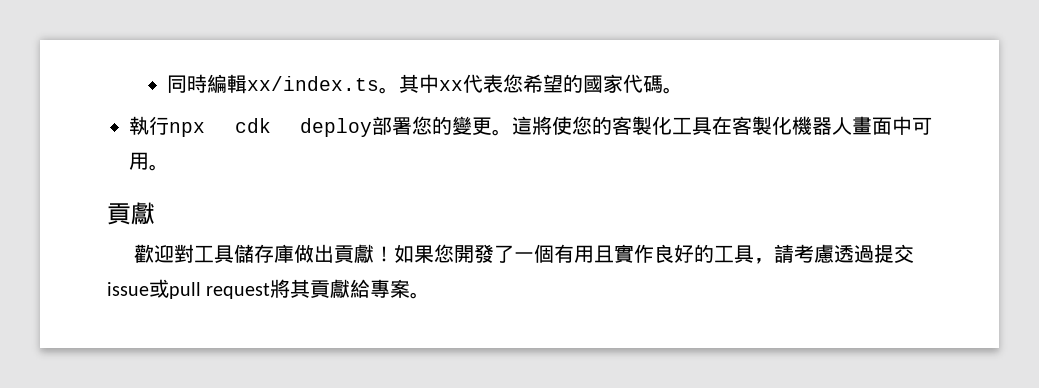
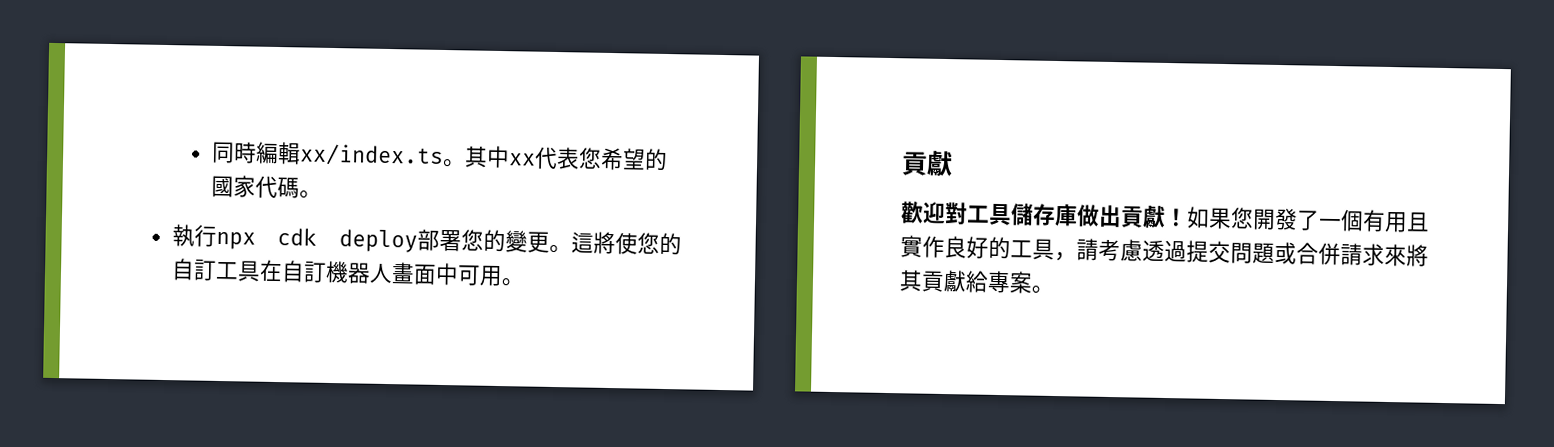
[612,116,792,135] 客製化工具在客製化 -> [170,258,327,283] 自訂工具在自訂
[107,279,271,299] issue或pull request -> [1230,241,1407,267] 問題或合併請求來

